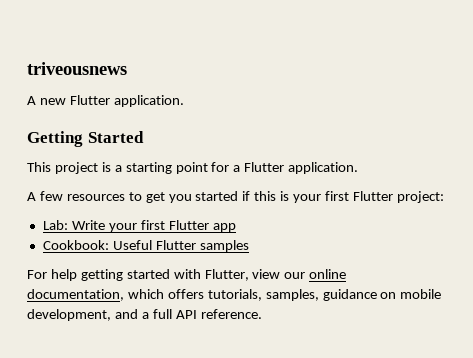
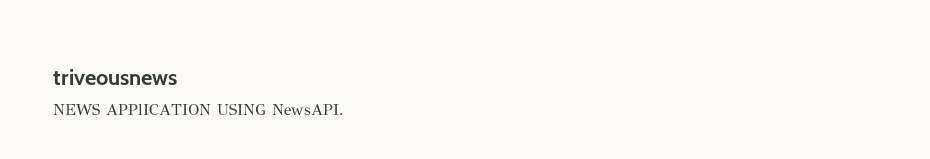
[27,95,184,107] [27,131,144,147] [27,162,359,174] [27,191,444,203] [42,220,236,232] [42,240,249,252] [27,269,347,281] [27,289,442,301] [27,309,262,321] A new Flutter application. // Getting Started // This project is a starting point for a Flutter application. // A few resources to get you started if this is your first Flutter project: // Lab: Write your first Flutter app // Cookbook: Useful Flutter samples // For help getting started with Flutter, view our online documentation, which offers tutorials, samples, guidance on mobile development, and a full API reference. -> [53,103,344,115] NEWS APPlICATION USING NewsAPI.

